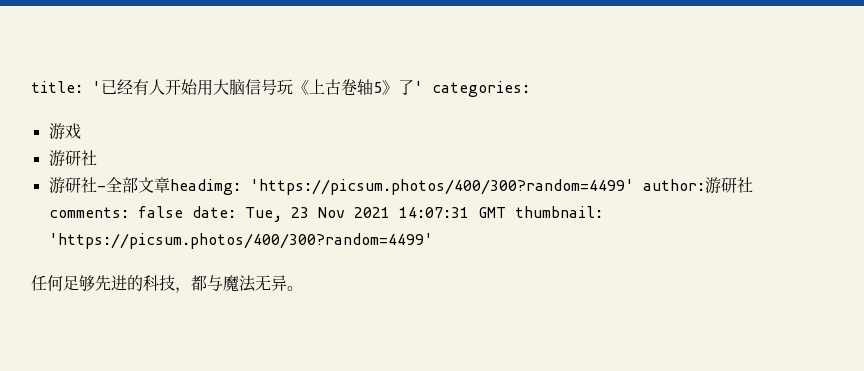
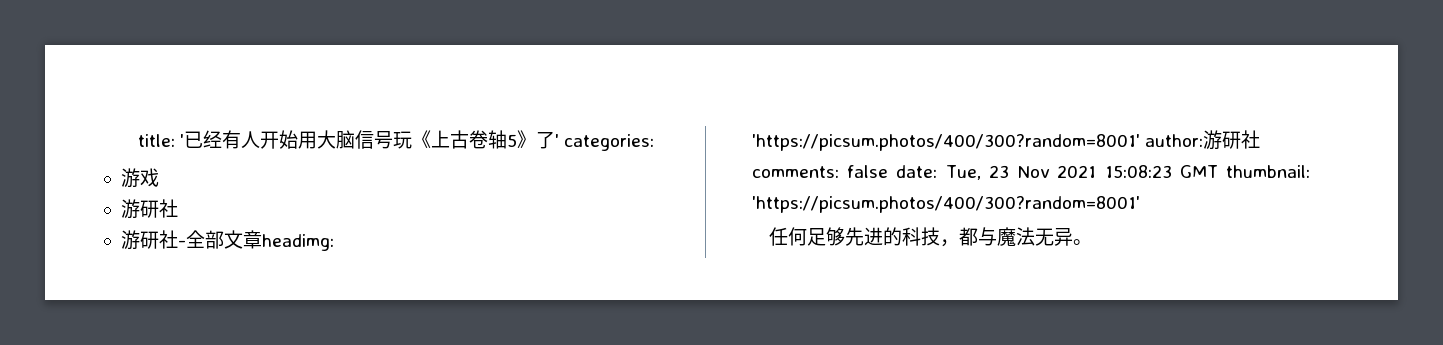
[249,179,634,195] 'https://picsum.photos/400/300?random=4499' -> [751,134,1140,151] 'https://picsum.photos/400/300?random=8001'
[398,207,469,218] 14:07:31 -> [1104,165,1172,178] 15:08:23
[48,233,433,249] 'https://picsum.photos/400/300?random=4499' -> [751,196,1140,213] 'https://picsum.photos/400/300?random=8001'

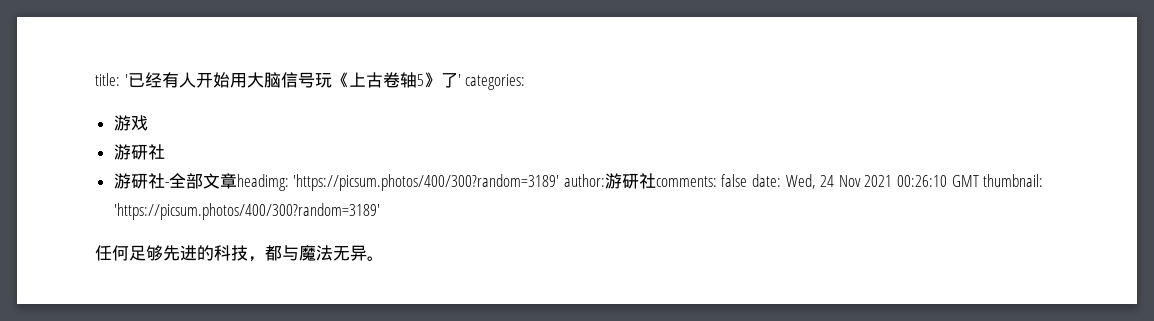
[751,134,1140,151] 'https://picsum.photos/400/300?random=8001' -> [293,174,560,191] 'https://picsum.photos/400/300?random=3189'
[945,165,1009,180] Tue, 23 -> [785,174,835,189] Wed, 24
[1104,165,1172,178] 15:08:23 -> [897,175,948,187] 00:26:10
[751,196,1140,213] 'https://picsum.photos/400/300?random=8001' -> [113,203,380,220] 'https://picsum.photos/400/300?random=3189'

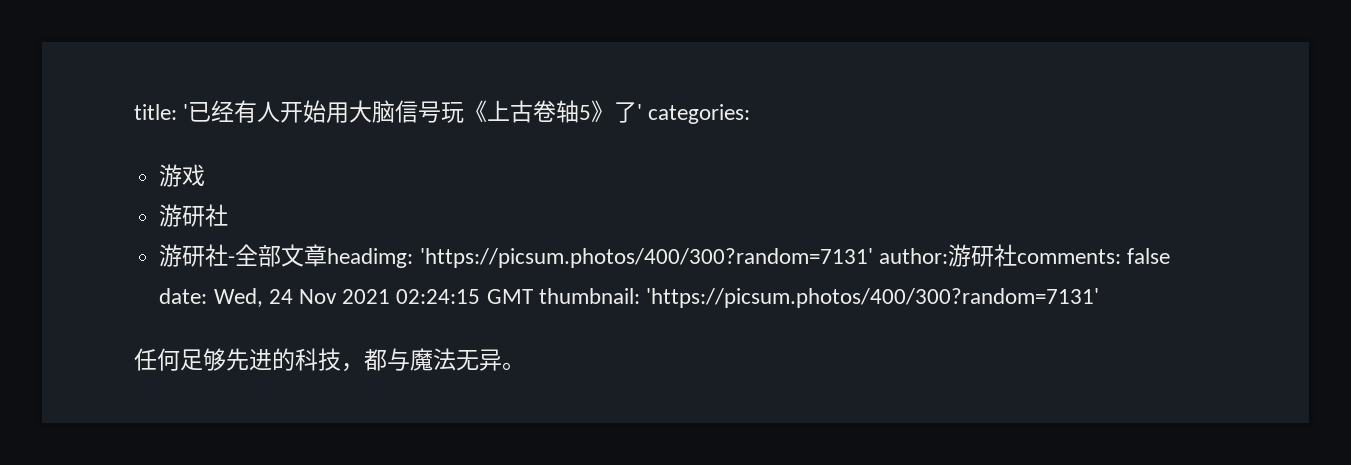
[293,174,560,191] 'https://picsum.photos/400/300?random=3189' -> [419,248,873,268] 'https://picsum.photos/400/300?random=7131'
[897,175,948,187] 00:26:10 -> [396,289,481,304] 02:24:15
[113,203,380,220] 'https://picsum.photos/400/300?random=3189' -> [645,288,1099,308] 'https://picsum.photos/400/300?random=7131'

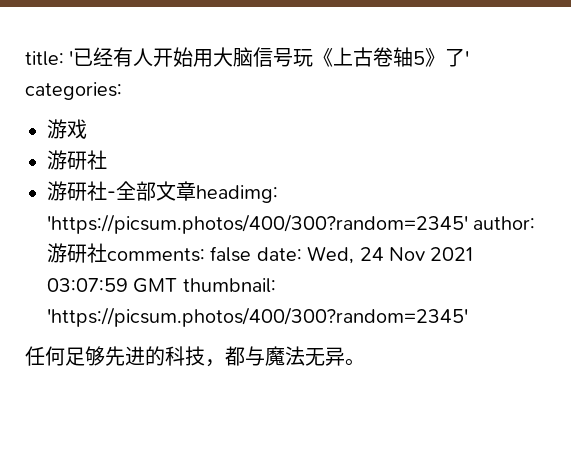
[419,248,873,268] 'https://picsum.photos/400/300?random=7131' -> [47,214,468,234] 'https://picsum.photos/400/300?random=2345'
[396,289,481,304] 02:24:15 -> [47,278,128,292] 03:07:59
[645,288,1099,308] 'https://picsum.photos/400/300?random=7131' -> [47,307,468,327] 'https://picsum.photos/400/300?random=2345'

